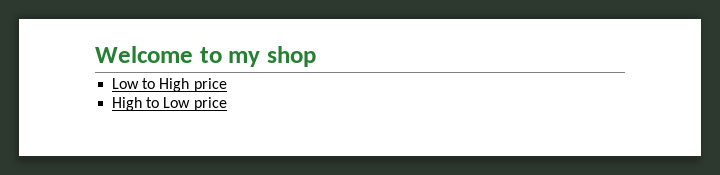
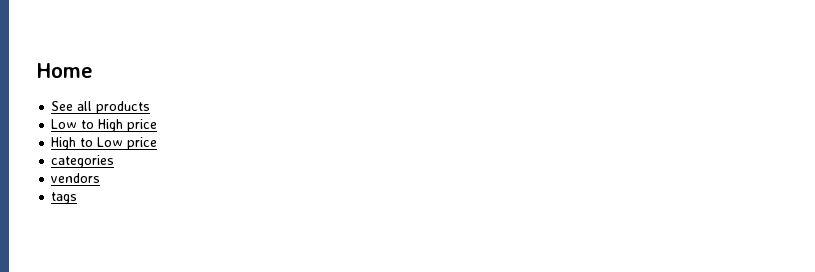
[95,46,316,67] Welcome to my shop -> [36,63,93,78] [51,101,151,114] Home // See all products
(227, 104) none -> [51,155,115,168] [51,173,101,183] [51,192,78,204] // categories // vendors // tags

